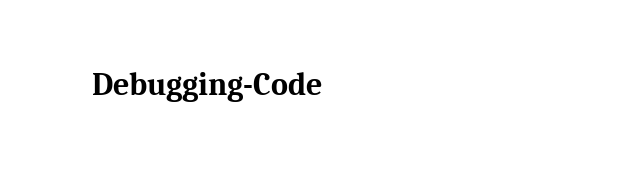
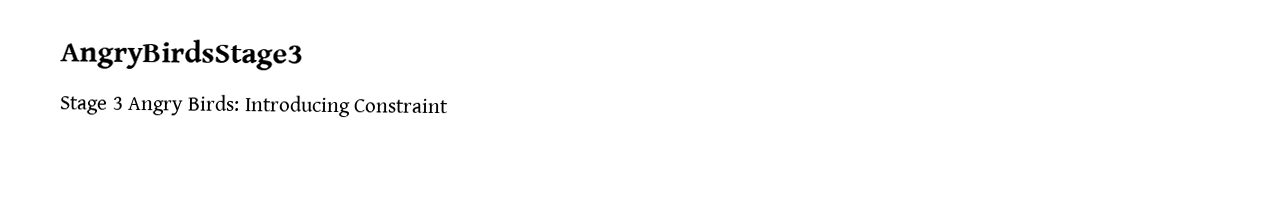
[92,72,322,102] Debugging-Code -> [60,38,304,71] [59,94,450,118] AngryBirdsStage3 // Stage 3 Angry Birds: Introducing Constraint

